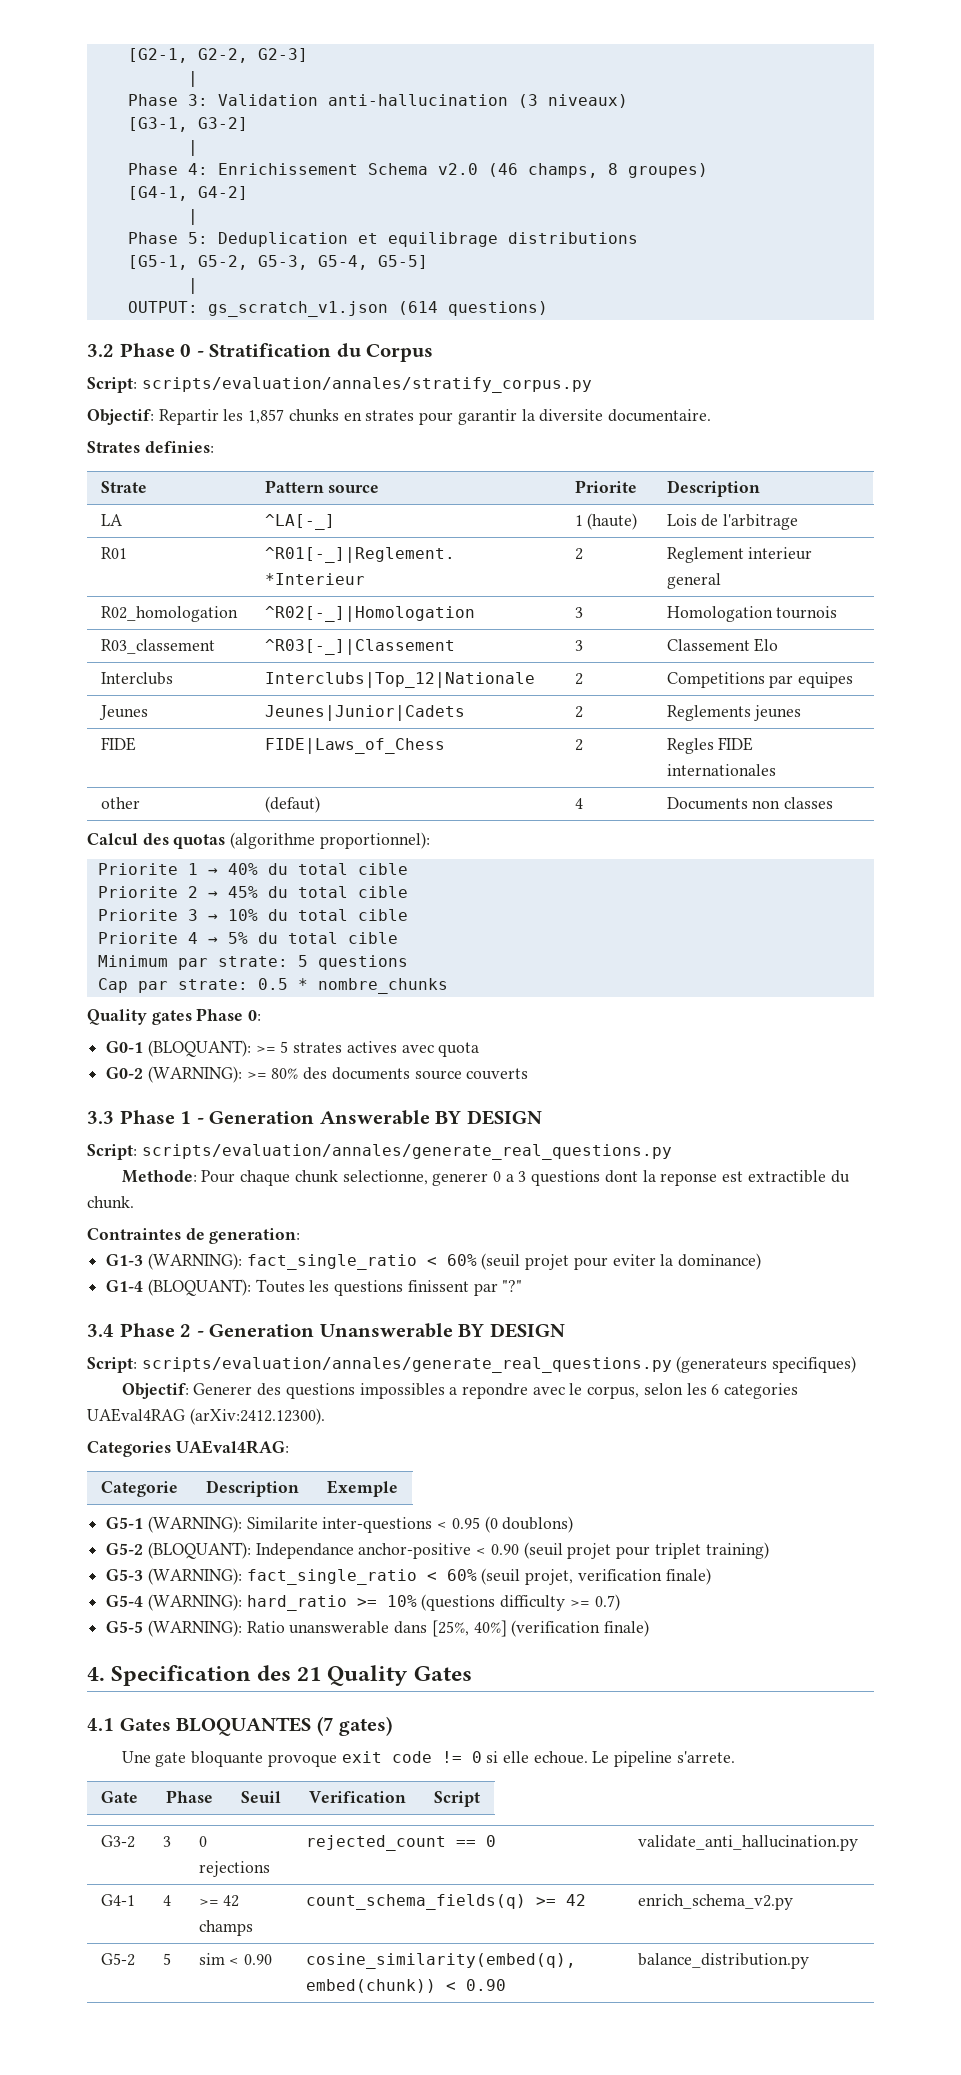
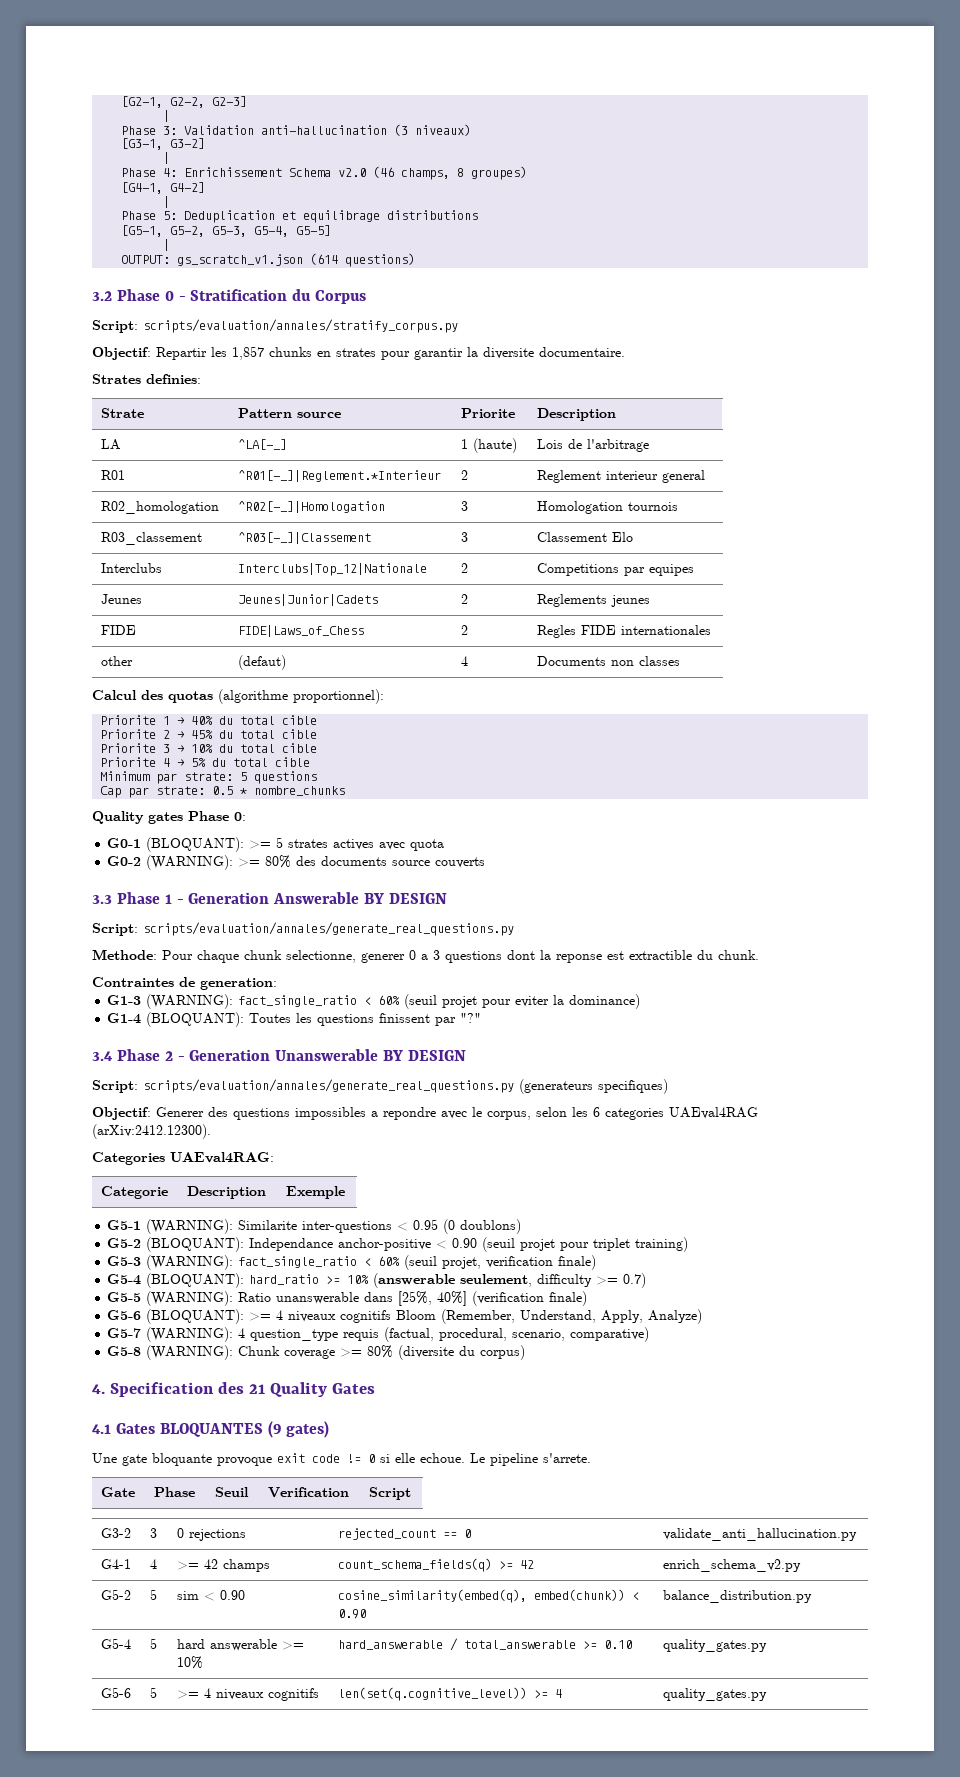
[147,1594,242,1611] (WARNING): -> [146,1273,245,1288] (BLOQUANT):
[421,1594,496,1611] (questions -> [373,1273,533,1288] (answerable seulement,
(650, 1628) none -> [107,1309,703,1324] [107,1327,650,1342] [107,1345,526,1360] // G5-6 (BLOQUANT): >= 4 niveaux cognitifs Bloom (Remember, Understand, Apply, Analyze) // G5-7 (WARNING): 4 question_type requis (factual, procedural, scenario, comparative) // G5-8 (WARNING): Chunk coverage >= 80% (diversite du corpus)
[316,1716,334,1736] (7 -> [267,1421,282,1438] (9
(809, 1961) none -> [101,1638,132,1649] [150,1638,158,1649] [177,1639,305,1651] [177,1656,204,1669] [338,1638,633,1651] [663,1639,768,1652] [101,1687,132,1698] [150,1687,158,1698] [177,1688,320,1701] [338,1687,563,1701] [663,1688,768,1701] // G5-4 | 5 | hard answerable >= 10% | hard_answerable / total_answerable >= 0.10 | quality_gates.py // G5-6 | 5 | >= 4 niveaux cognitifs | len(set(q.cognitive_level)) >= 4 | quality_gates.py

